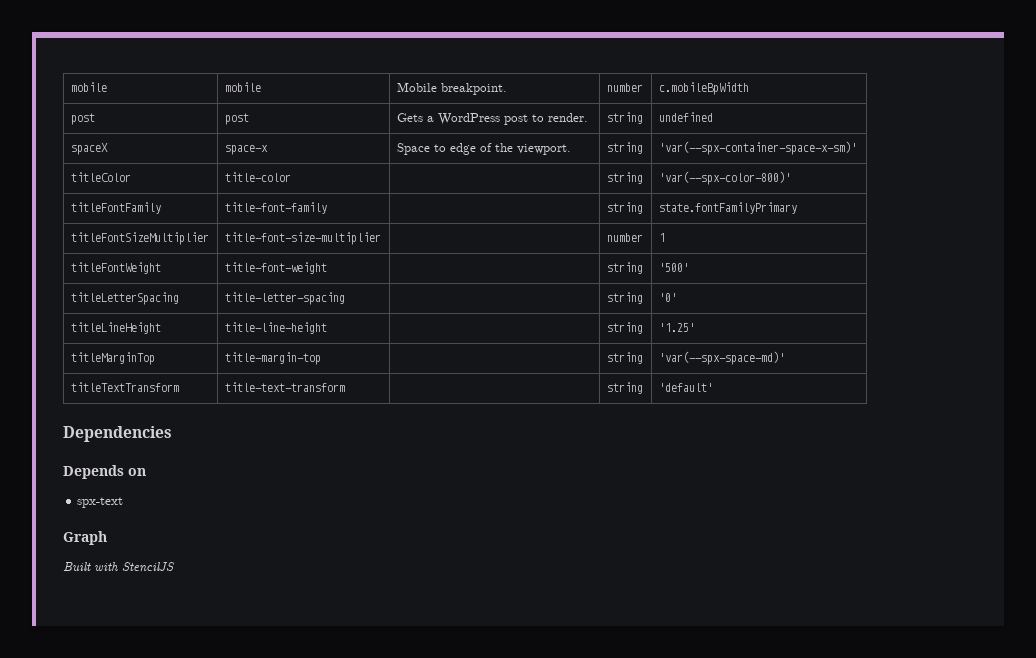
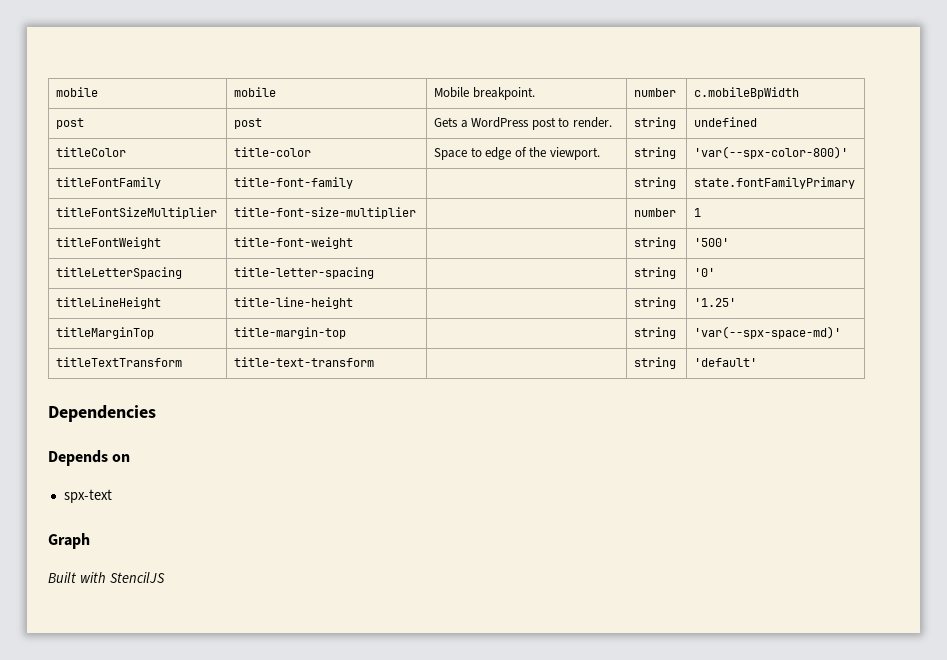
[70,143,108,155] [224,145,268,155] spaceX | space-x -> [56,147,127,157] [234,147,312,157] titleColor | title-color
[658,141,857,155] [70,172,131,182] [224,172,291,182] [606,172,643,184] | 'var(--spx-container-space-x-sm)' // titleColor | title-color | | string -> (677, 153) none

